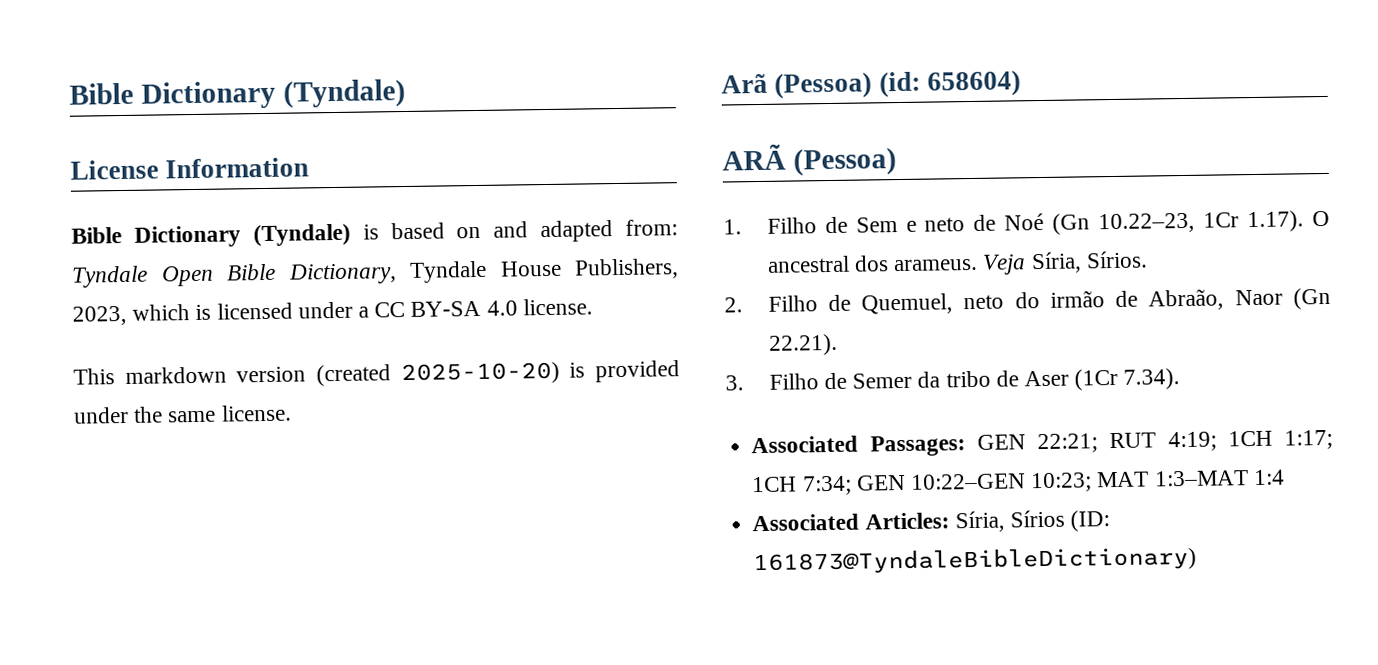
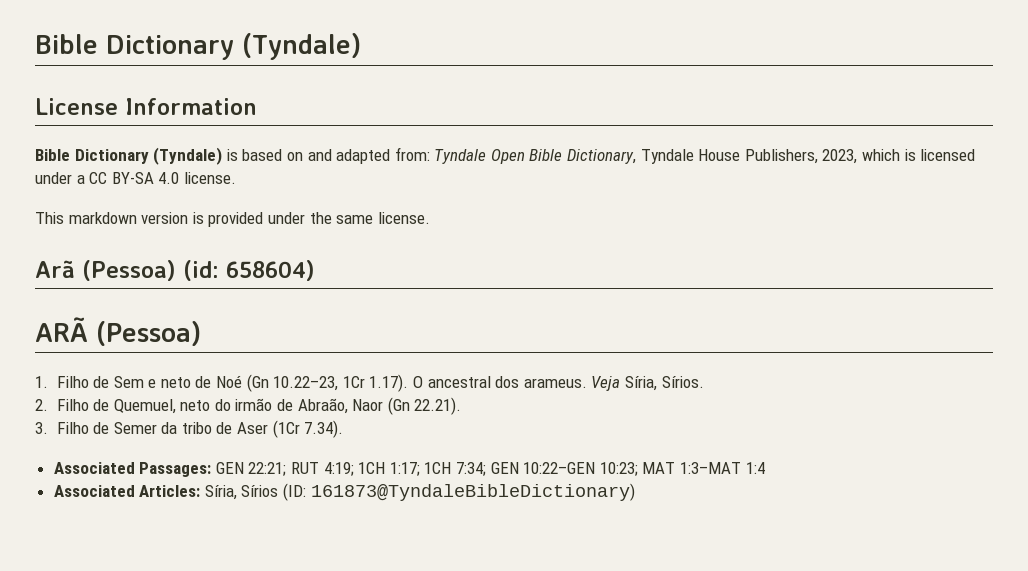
[316,361,560,387] (created 2025-10-20) -> (189, 218) none

